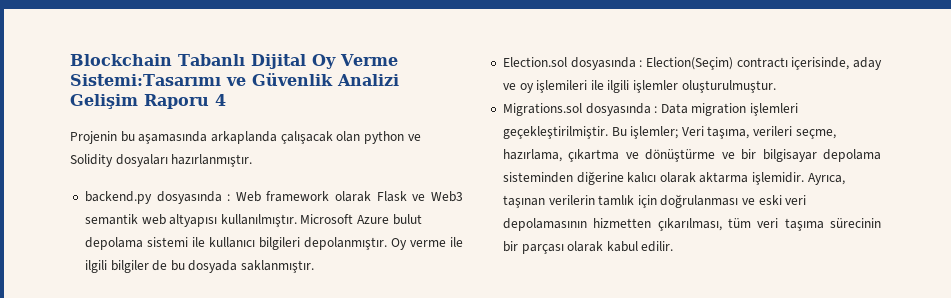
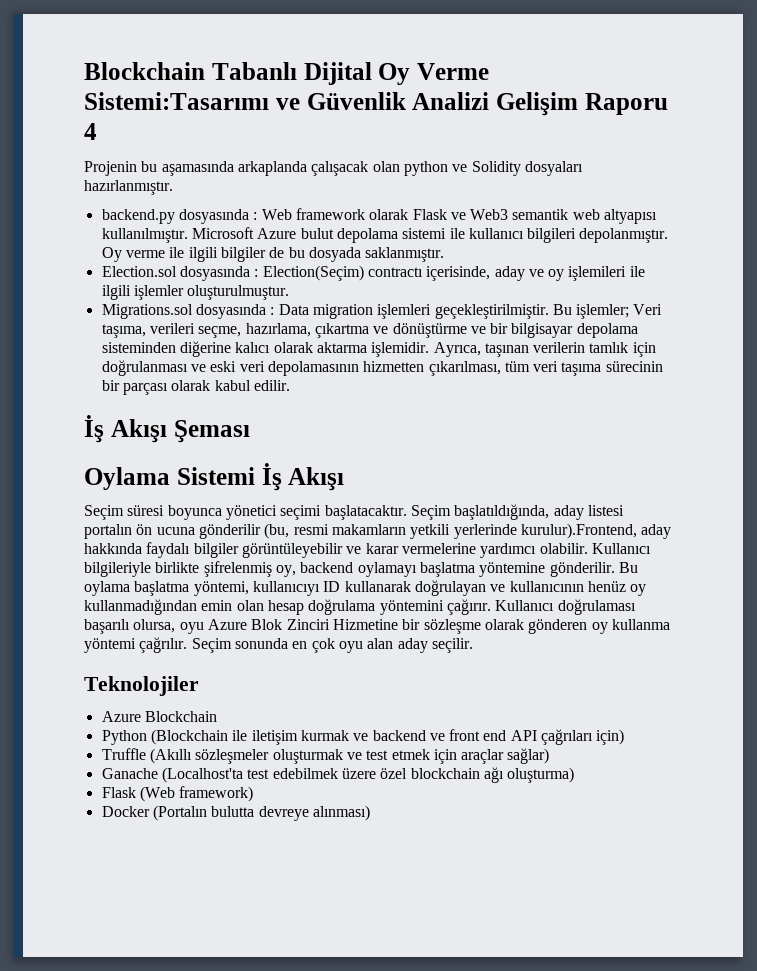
(674, 246) none -> [84,415,250,443] [84,463,345,491] [84,504,624,520] [84,523,672,539] [84,542,651,558] [84,561,638,577] [84,580,647,596] [84,599,636,615] [84,619,670,634] [84,637,473,653] [84,676,199,696] [101,711,217,722] [101,729,625,745] [101,748,550,764] [101,767,575,783] [101,786,254,802] [101,805,370,821] // İş Akışı Şeması // Oylama Sistemi İş Akışı // Seçim süresi boyunca yönetici seçimi başlatacaktır. Seçim başlatıldığında, aday listesi portalın ön ucuna gönderilir (bu, resmi makamların yetkili yerlerinde kurulur).Frontend, aday hakkında faydalı bilgiler görüntüleyebilir ve karar vermelerine yardımcı olabilir. Kullanıcı bilgileriyle birlikte şifrelenmiş oy, backend oylamayı başlatma yöntemine gönderilir. Bu oylama başlatma yöntemi, kullanıcıyı ID kullanarak doğrulayan ve kullanıcının henüz oy kullanmadığından emin olan hesap doğrulama yöntemini çağırır. Kullanıcı doğrulaması başarılı olursa, oyu Azure Blok Zinciri Hizmetine bir sözleşme olarak gönderen oy kullanma yöntemi çağrılır. Seçim sonunda en çok oyu alan aday seçilir. // Teknolojiler // Azure Blockchain // Python (Blockchain ile iletişim kurmak ve backend ve front end API çağrıları için) // Truffle (Akıllı sözleşmeler oluşturmak ve test etmek için araçlar sağlar) // Ganache (Localhost'ta test edebilmek üzere özel blockchain ağı oluşturma) // Flask (Web framework) // Docker (Portalın bulutta devreye alınması)

